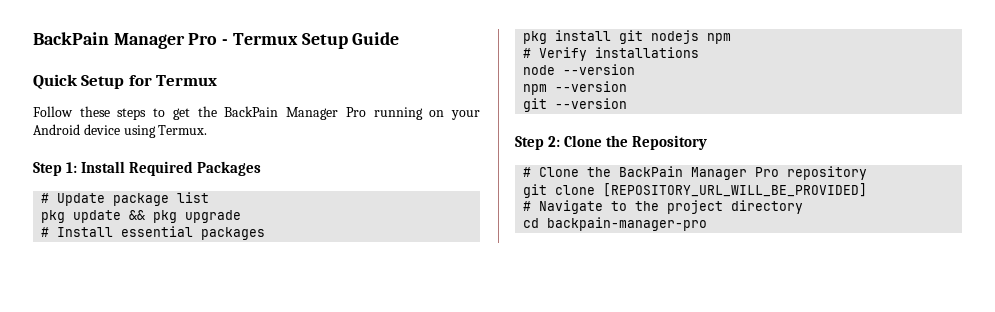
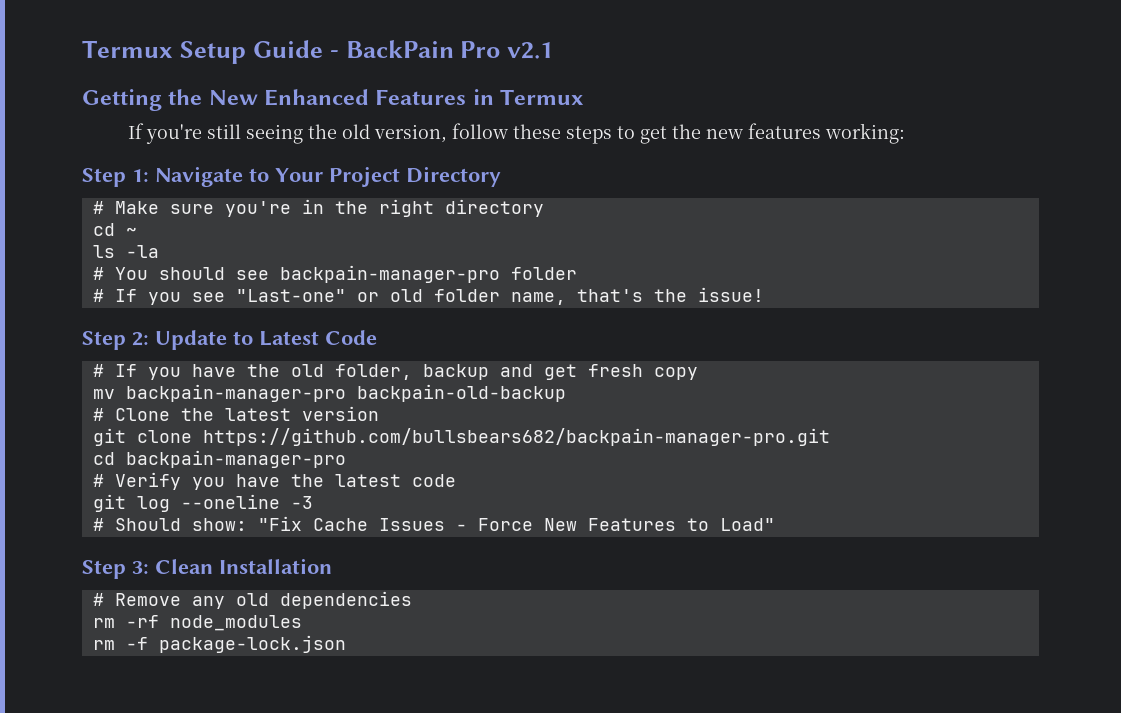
[33,32,229,49] BackPain Manager Pro - -> (82, 49) none
[33,74,218,90] [33,106,73,117] // Quick Setup for Termux // Follow -> [329,40,554,59] [82,89,585,111] [127,123,508,144] - BackPain Pro v2.1 // Getting the New Enhanced Features in Termux // If you're still seeing the old version, follow
[224,106,480,120] [33,124,208,138] [33,161,262,176] [41,192,210,206] [41,210,242,223] [41,226,266,240] [523,30,732,44] [523,47,700,61] [523,64,636,75] [523,81,628,95] [523,98,628,112] [515,135,708,150] [523,166,868,180] [523,183,868,198] [523,200,804,214] [523,217,708,231] BackPain Manager Pro running on your Android device using Termux. // Step 1: Install Required Packages // # Update package list // pkg update && pkg upgrade // # Install essential packages // pkg install git nodejs npm // # Verify installations // node --version // npm --version // git --version // Step 2: Clone the Repository // # Clone the BackPain Manager Pro repository // git clone [REPOSITORY_URL_WILL_BE_PROVIDED] // # Navigate to the project directory // cd backpain-manager-pro -> [705,123,905,144] [82,166,501,187] [92,199,544,217] [92,223,137,236] [92,245,159,258] [92,265,577,283] [92,287,764,305] [82,330,377,350] [92,364,698,380] [92,384,566,402] [92,406,379,421] [92,428,830,446] [92,450,346,468] [92,472,456,490] [92,494,313,512] [92,516,775,531] [82,558,332,579] [92,591,412,609] [92,615,302,631] [92,635,346,653] new features working: // Step 1: Navigate to Your Project Directory // # Make sure you're in the right directory // cd ~ // ls -la // # You should see backpain-manager-pro folder // # If you see "Last-one" or old folder name, that's the issue! // Step 2: Update to Latest Code // # If you have the old folder, backup and get fresh copy // mv backpain-manager-pro backpain-old-backup // # Clone the latest version // git clone https://github.com/bullsbears682/backpain-manager-pro.git // cd backpain-manager-pro // # Verify you have the latest code // git log --oneline -3 // # Should show: "Fix Cache Issues - Force New Features to Load" // Step 3: Clean Installation // # Remove any old dependencies // rm -rf node_modules // rm -f package-lock.json

